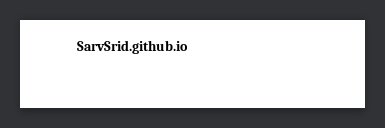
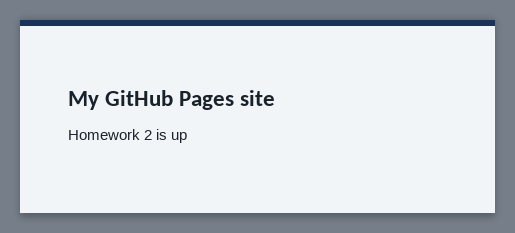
[77,40,188,54] SarvSrid.github.io -> [68,90,276,110] [68,129,188,143] My GitHub Pages site // Homework 2 is up

